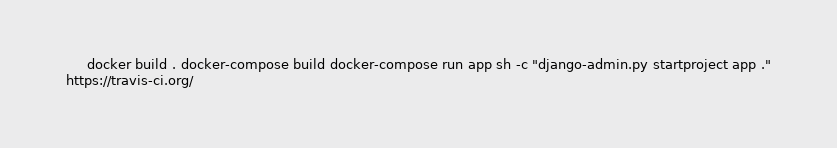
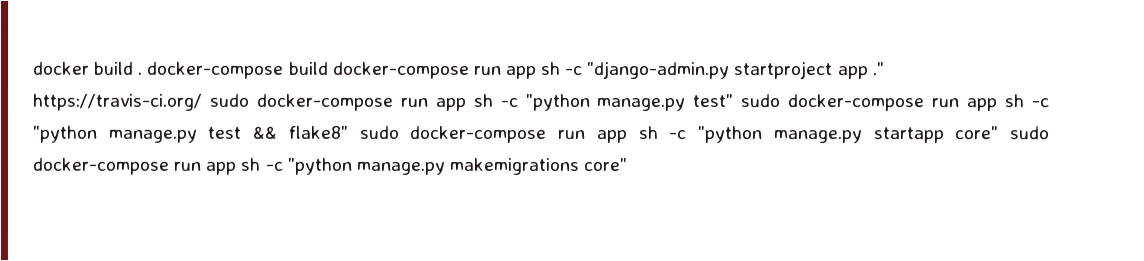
(194, 81) none -> [209,93,1051,112] [32,125,1050,144] [32,157,628,176] sudo docker-compose run app sh -c "python manage.py test" sudo docker-compose run app sh -c "python manage.py test && flake8" sudo docker-compose run app sh -c "python manage.py startapp core" sudo docker-compose run app sh -c "python manage.py makemigrations core"

